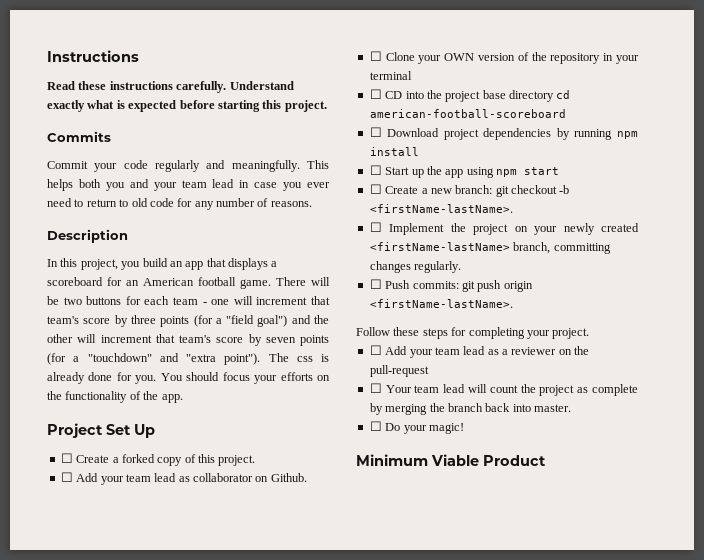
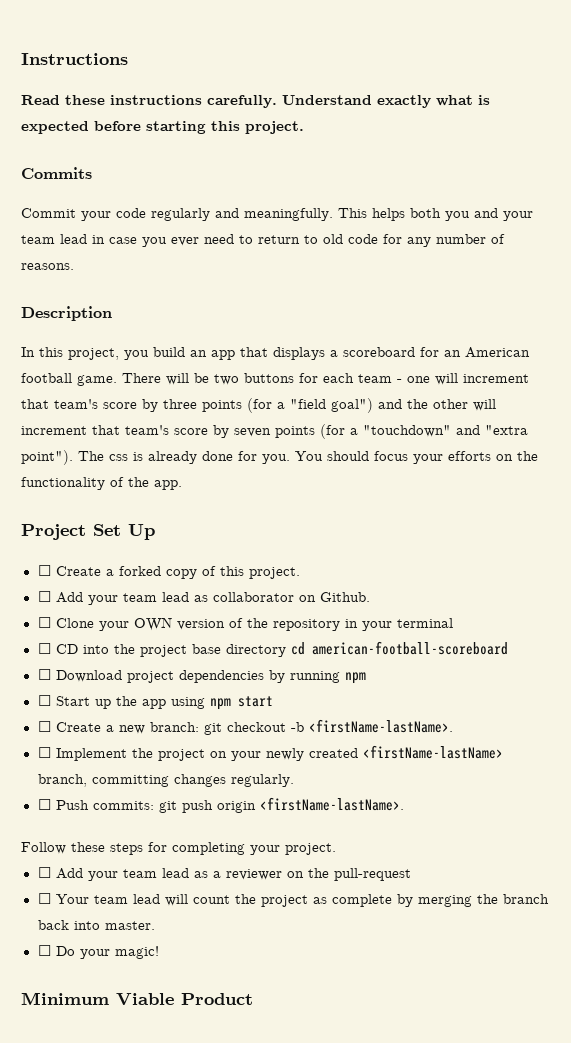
[369,147,419,156] install -> (366, 678) none

